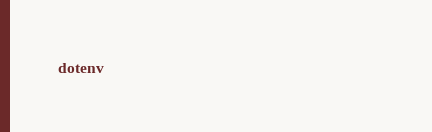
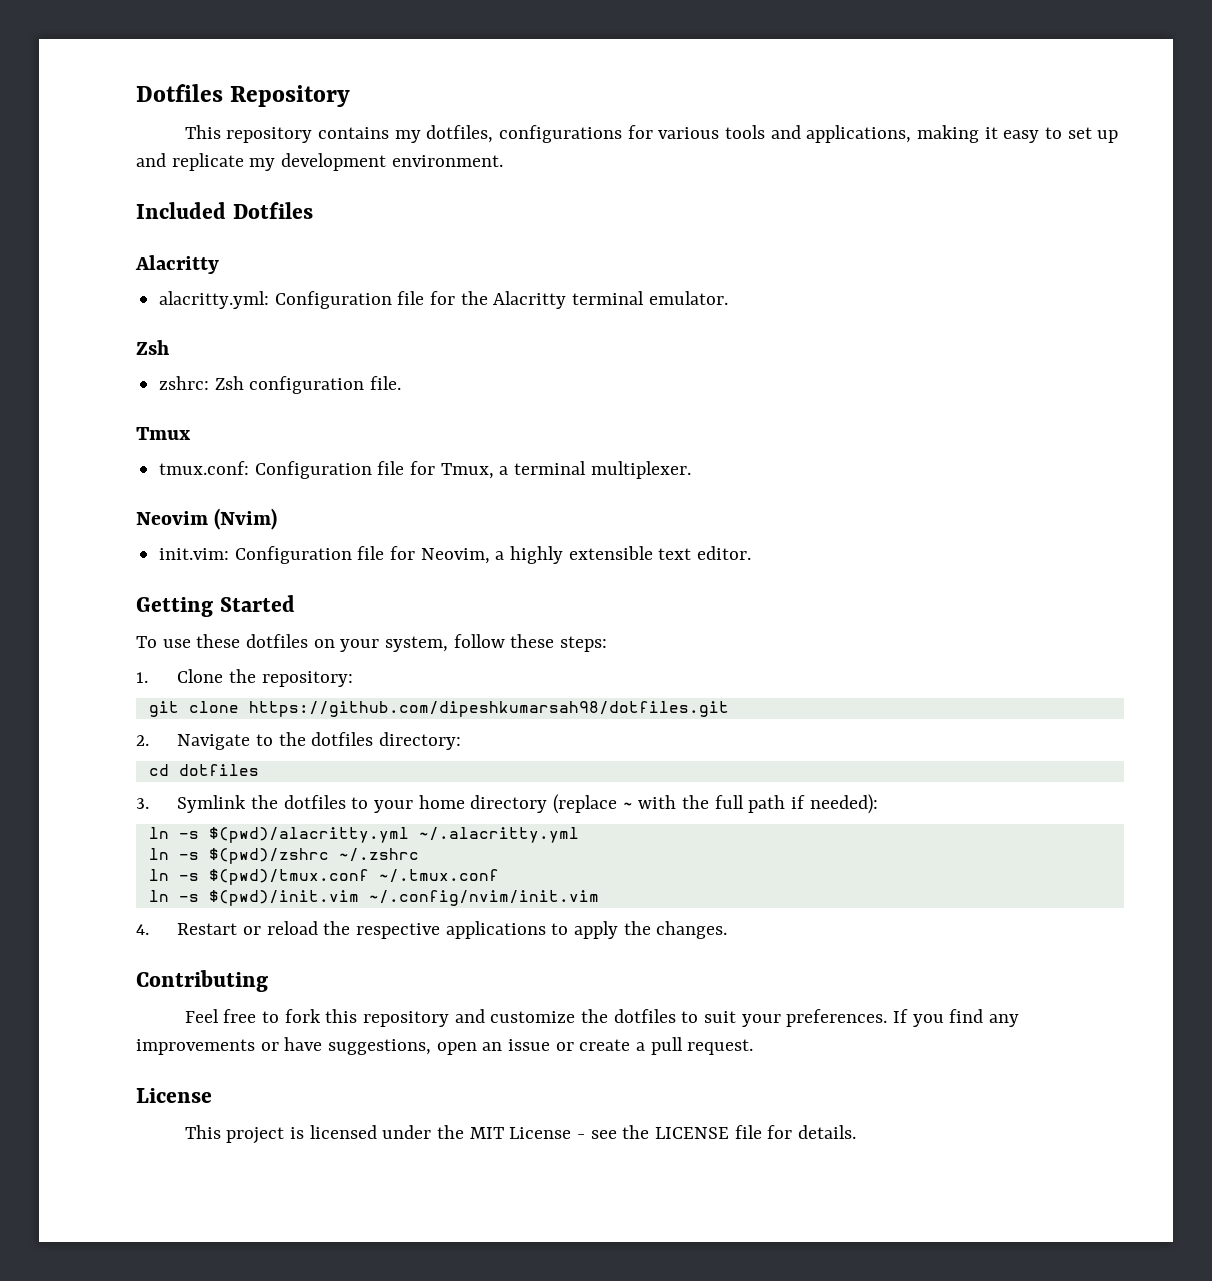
[58,63,104,73] dotenv -> [136,84,351,107] [184,125,1119,143] [136,153,503,171] [136,202,313,219] [135,255,219,274] [159,291,728,309] [136,340,169,355] [159,376,402,394] [136,427,191,440] [159,461,691,479] [136,508,278,530] [159,546,752,564] [136,595,295,617] [136,634,608,652] [136,669,353,687] [148,701,729,717] [136,732,462,750] [148,764,259,776] [136,794,878,814] [148,827,579,843] [148,848,419,864] [148,869,499,885] [148,890,599,906] [136,921,728,939] [136,970,268,992] [184,1009,1019,1027] [136,1037,754,1055] [136,1088,212,1103] [184,1125,856,1144] Dotfiles Repository // This repository contains my dotfiles, configurations for various tools and applications, making it easy to set up and replicate my development environment. // Included Dotfiles // Alacritty // alacritty.yml: Configuration file for the Alacritty terminal emulator. // Zsh // zshrc: Zsh configuration file. // Tmux // tmux.conf: Configuration file for Tmux, a terminal multiplexer. // Neovim (Nvim) // init.vim: Configuration file for Neovim, a highly extensible text editor. // Getting Started // To use these dotfiles on your system, follow these steps: // 1. Clone the repository: // git clone https://github.com/dipeshkumarsah98/dotfiles.git // 2. Navigate to the dotfiles directory: // cd dotfiles // 3. Symlink the dotfiles to your home directory (replace ~ with the full path if needed): // ln -s $(pwd)/alacritty.yml ~/.alacritty.yml // ln -s $(pwd)/zshrc ~/.zshrc // ln -s $(pwd)/tmux.conf ~/.tmux.conf // ln -s $(pwd)/init.vim ~/.config/nvim/init.vim // 4. Restart or reload the respective applications to apply the changes. // Contributing // Feel free to fork this repository and customize the dotfiles to suit your preferences. If you find any improvements or have suggestions, open an issue or create a pull request. // License // This project is licensed under the MIT License - see the LICENSE file for details.

